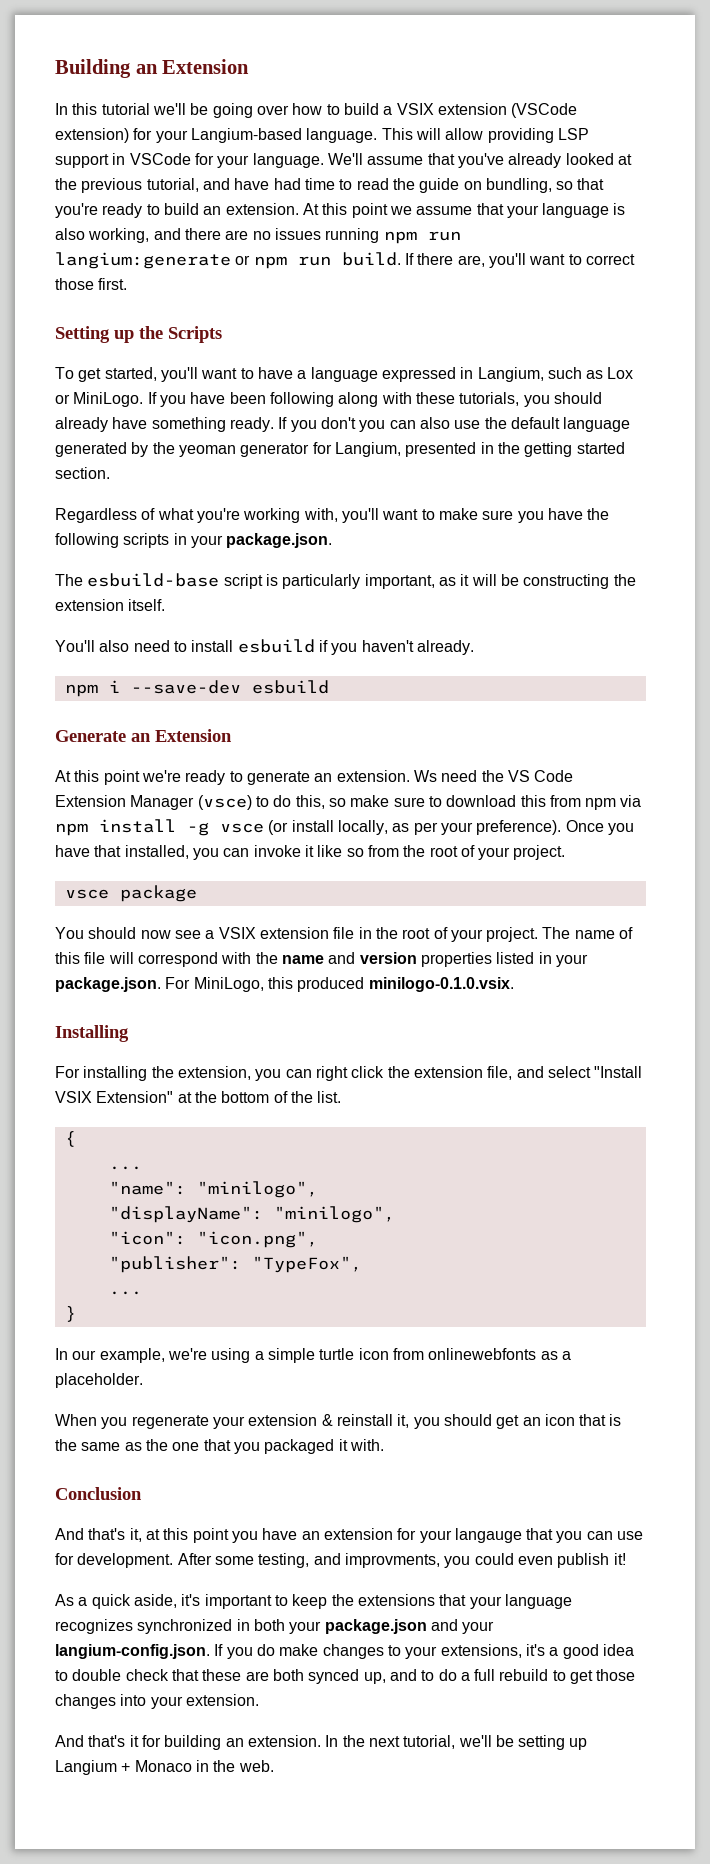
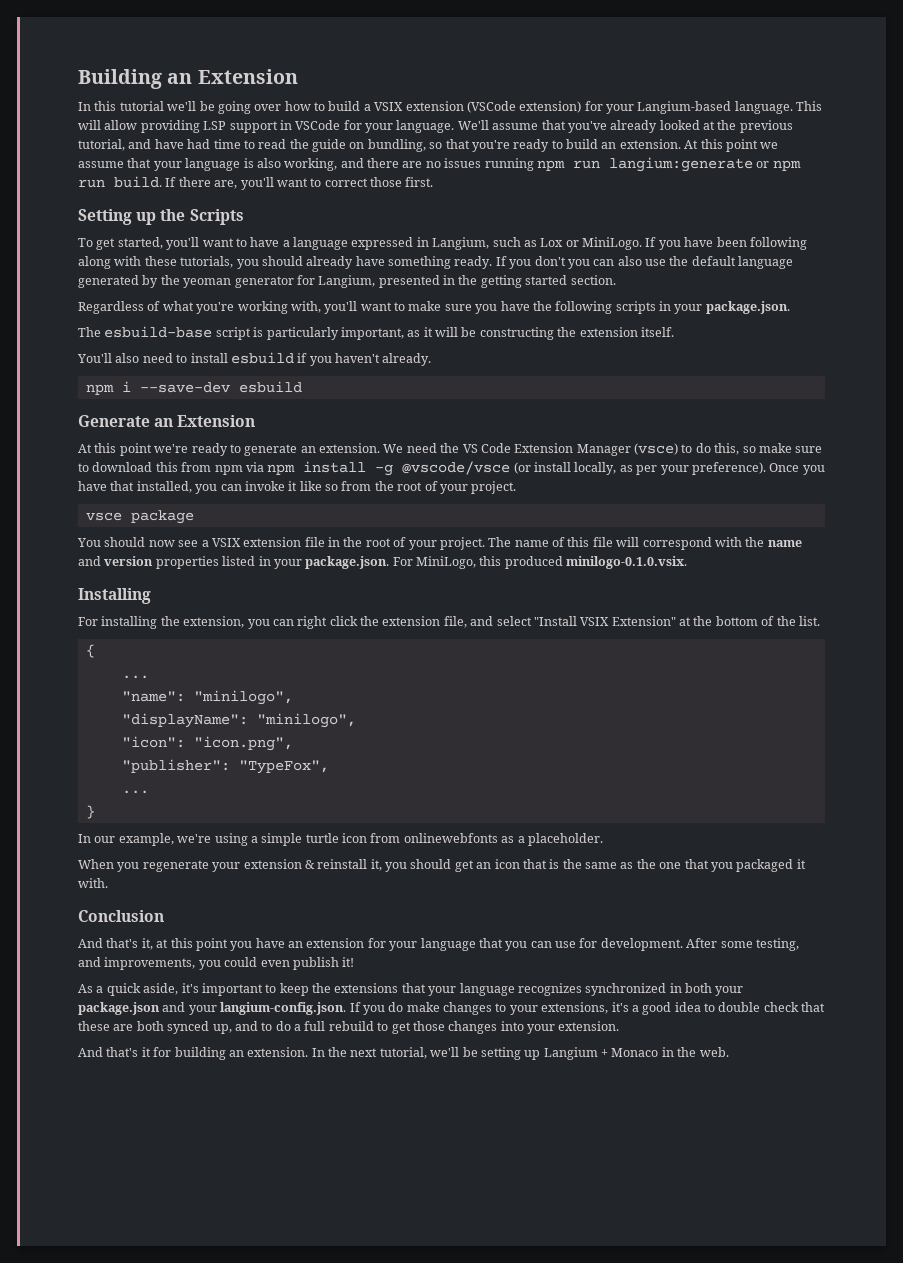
[413,770,437,782] Ws -> [383,444,404,453] We
[220,823,264,833] vsce -> [402,461,511,475] @vscode/vsce
[454,1528,522,1543] langauge -> [420,938,476,951] language
[344,1553,440,1568] improvments, -> [104,957,196,970] improvements,

